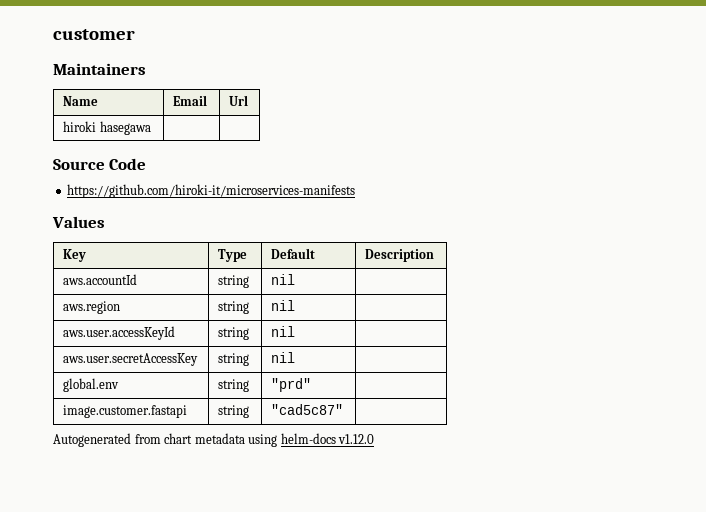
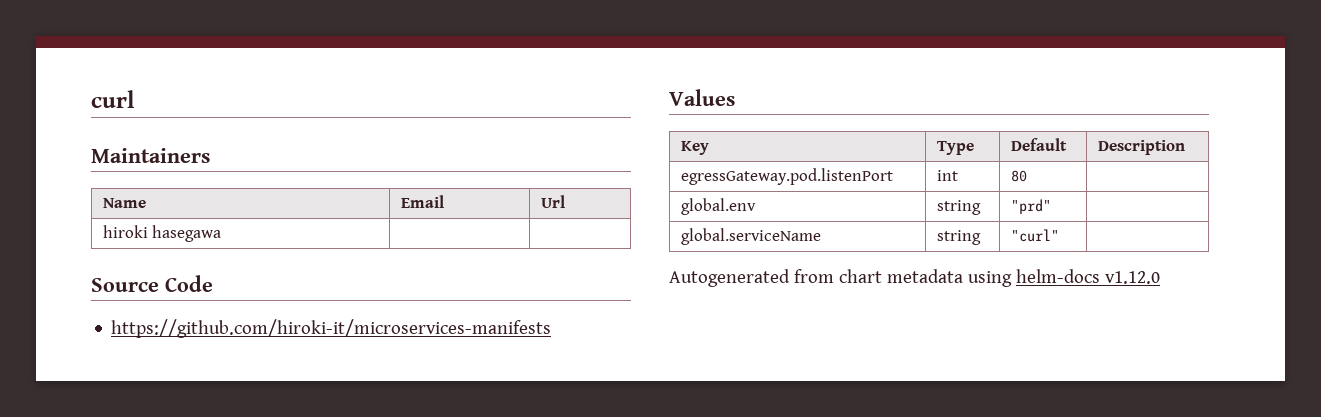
[53,29,135,40] customer -> [91,90,135,108] curl
[63,274,138,285] [218,275,250,288] [271,274,296,285] [63,301,121,314] [218,301,250,314] [271,300,296,311] [63,326,176,340] [218,327,250,340] [271,326,296,337] [63,353,199,366] [218,353,250,366] [271,352,296,363] aws.accountId | string | nil | // aws.region | string | nil | // aws.user.accessKeyId | string | nil | // aws.user.secretAccessKey | string | nil -> [681,168,894,185] [937,170,959,181] [1011,170,1028,182] egressGateway.pod.listenPort | int | 80
[63,405,188,418] [218,405,250,418] [271,404,344,415] image.customer.fastapi | string | "cad5c87" -> [681,228,822,245] [937,230,982,245] [1011,229,1060,242] global.serviceName | string | "curl"

